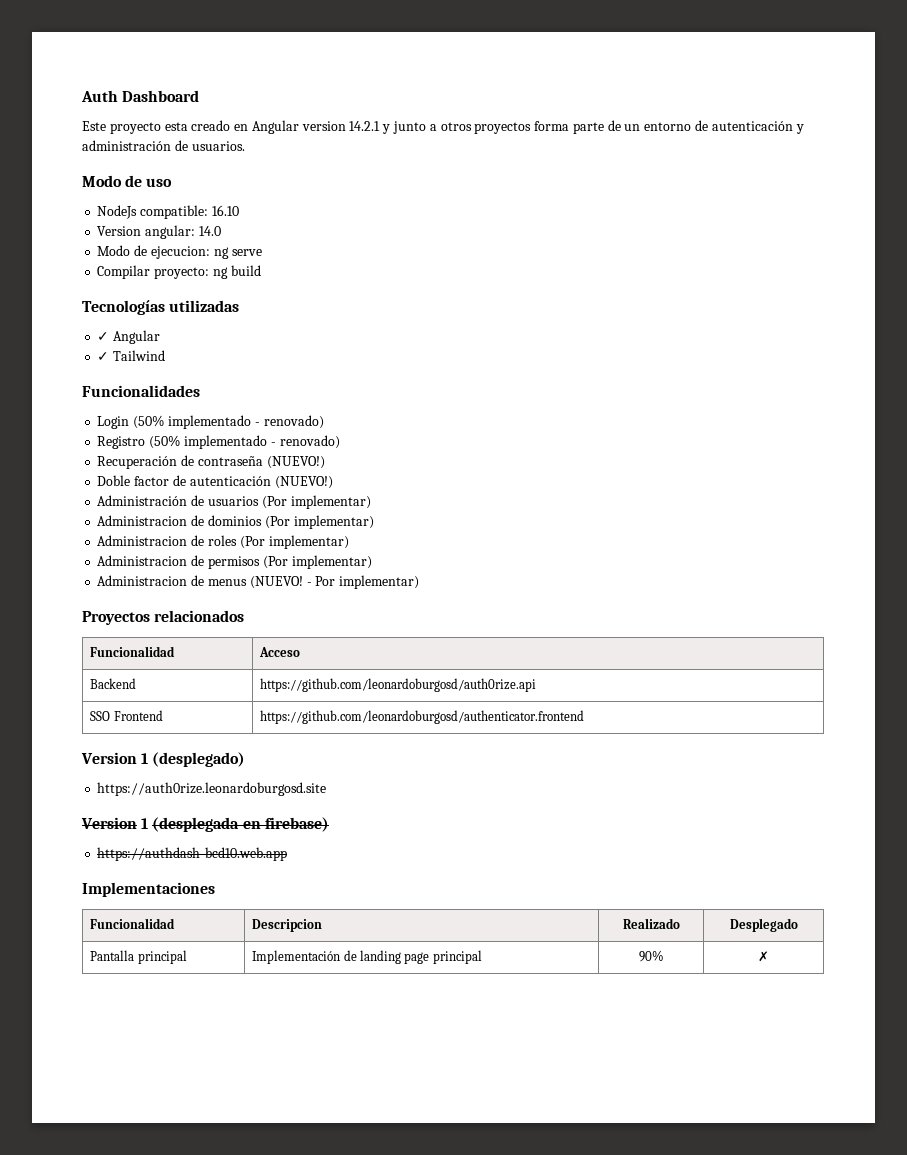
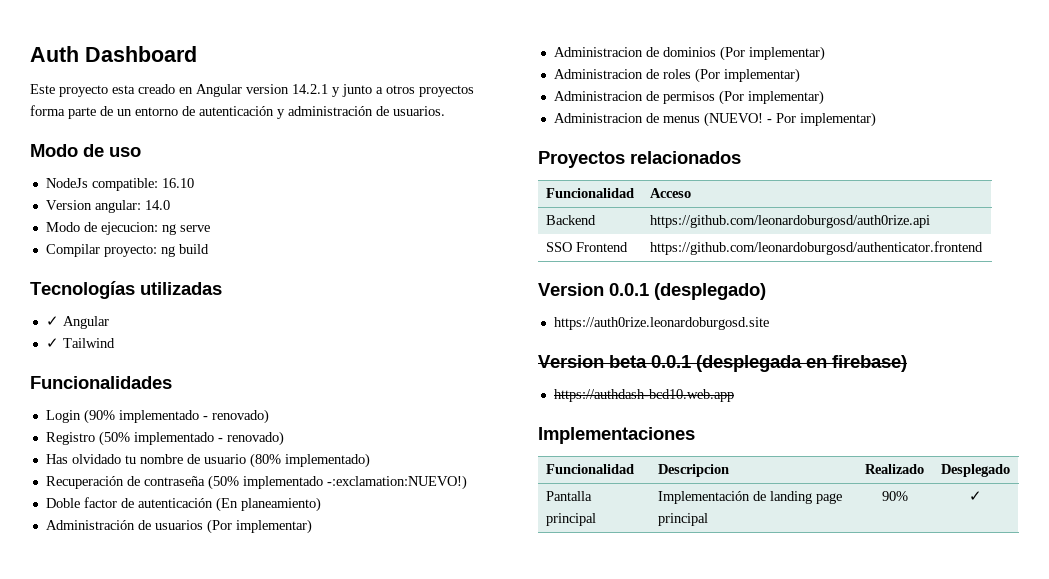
[133,415,165,429] (50% -> [83,409,115,424] (90%
(340, 442) none -> [45,453,370,468] // Has olvidado tu nombre de usuario (80% implementado)
[266,456,325,469] (NUEVO!) -> [207,475,467,490] (50% implementado -:exclamation:NUEVO!)
[274,476,333,489] (NUEVO!) -> [215,497,321,512] (En planeamiento)
[141,753,149,764] 1 -> [609,283,649,296] 0.0.1
[141,818,149,829] 1 -> [609,355,691,368] beta 0.0.1
[758,951,769,962] ✗ -> [969,491,982,501] ✓

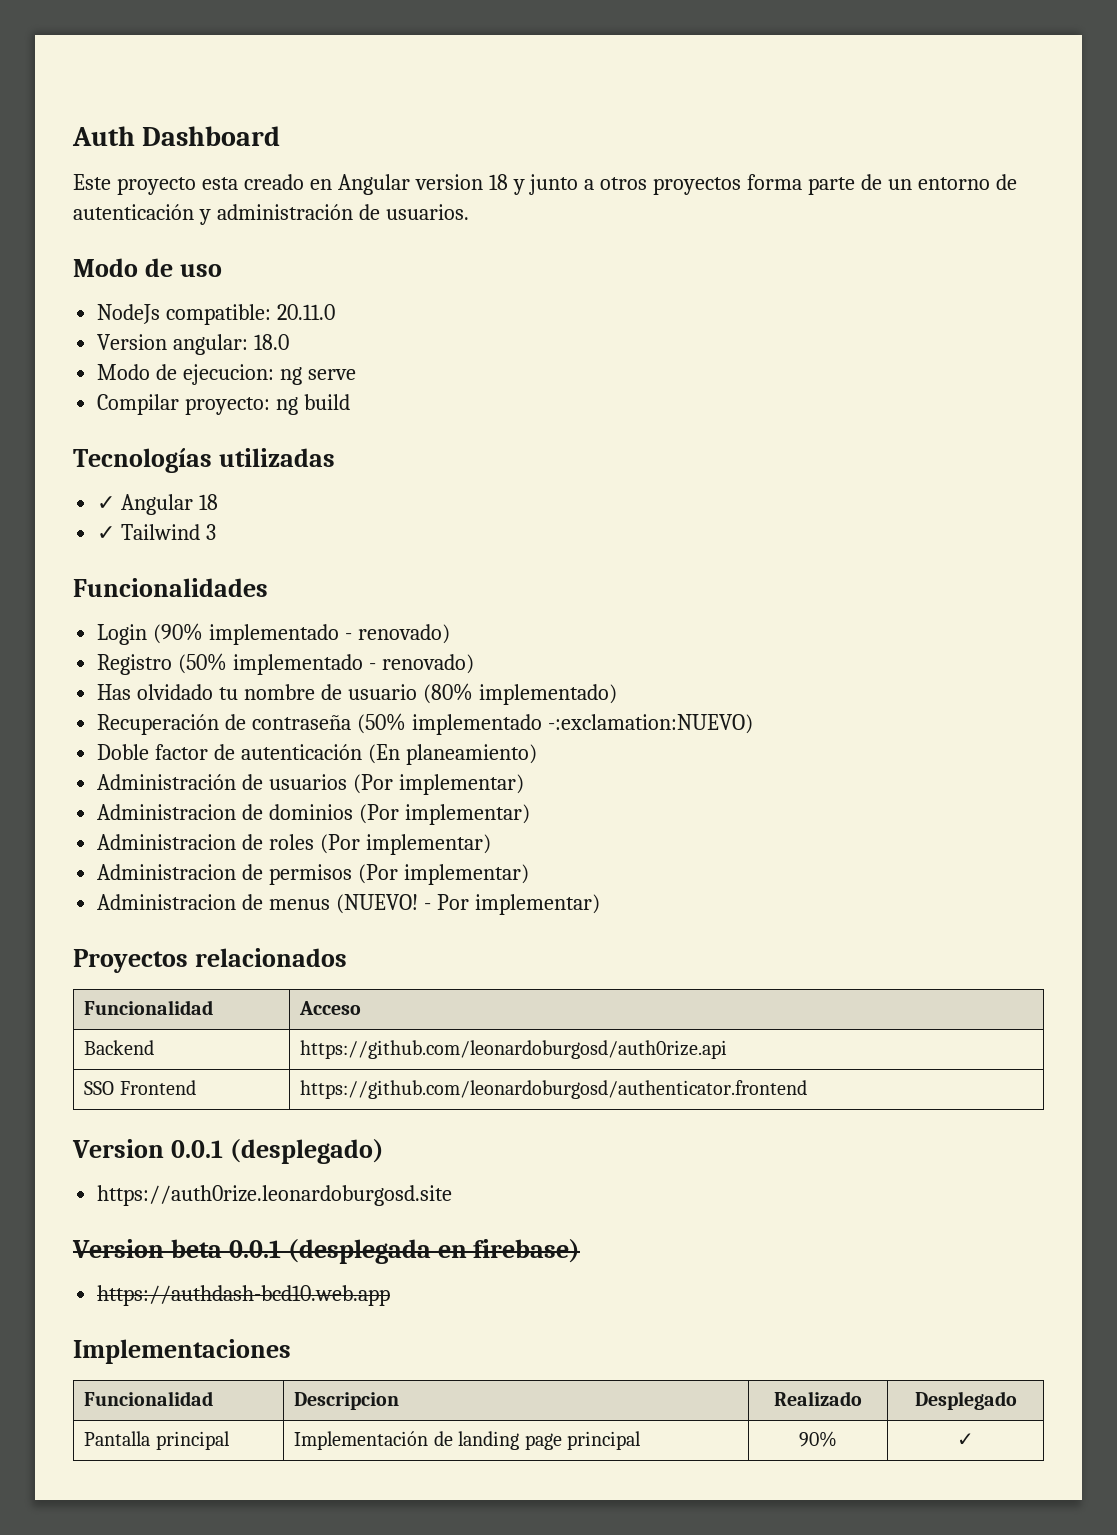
[292,84,328,94] 14.2.1 -> [488,174,508,190] 18
[161,178,194,188] 16.10 -> [277,304,336,320] 20.11.0
[144,200,170,210] 14.0 -> [254,334,290,350] 18.0
(109, 322) none -> [199,494,219,510] 18
(115, 343) none -> [206,524,217,540] 3
[326,475,467,490] -:exclamation:NUEVO!) -> [547,714,753,734] -:exclamation:NUEVO)

